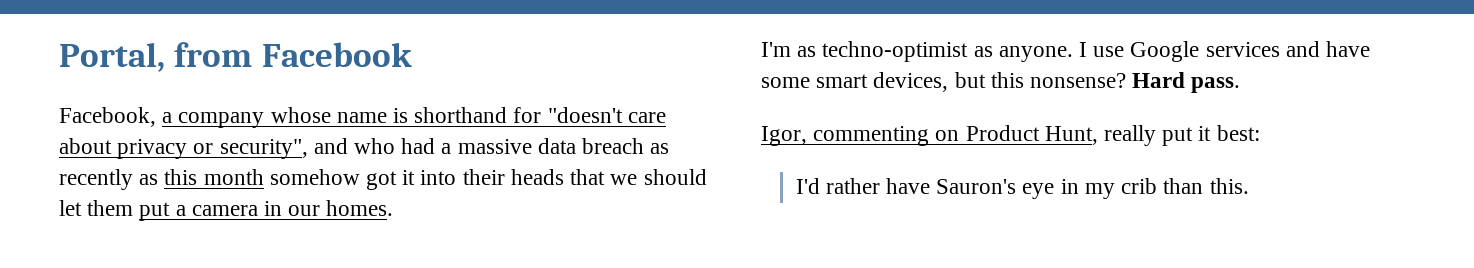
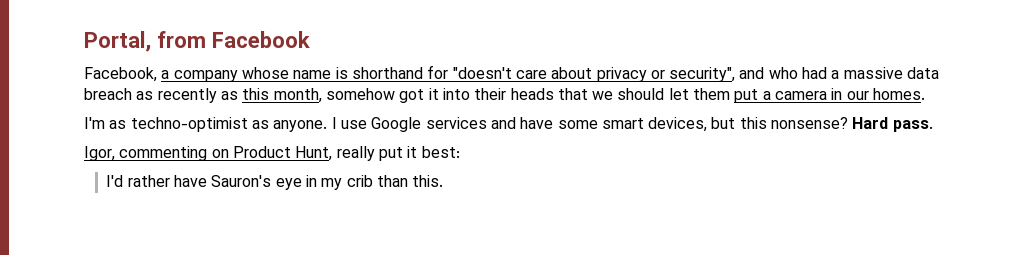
[203,169,264,185] month -> [273,88,322,103] month,

